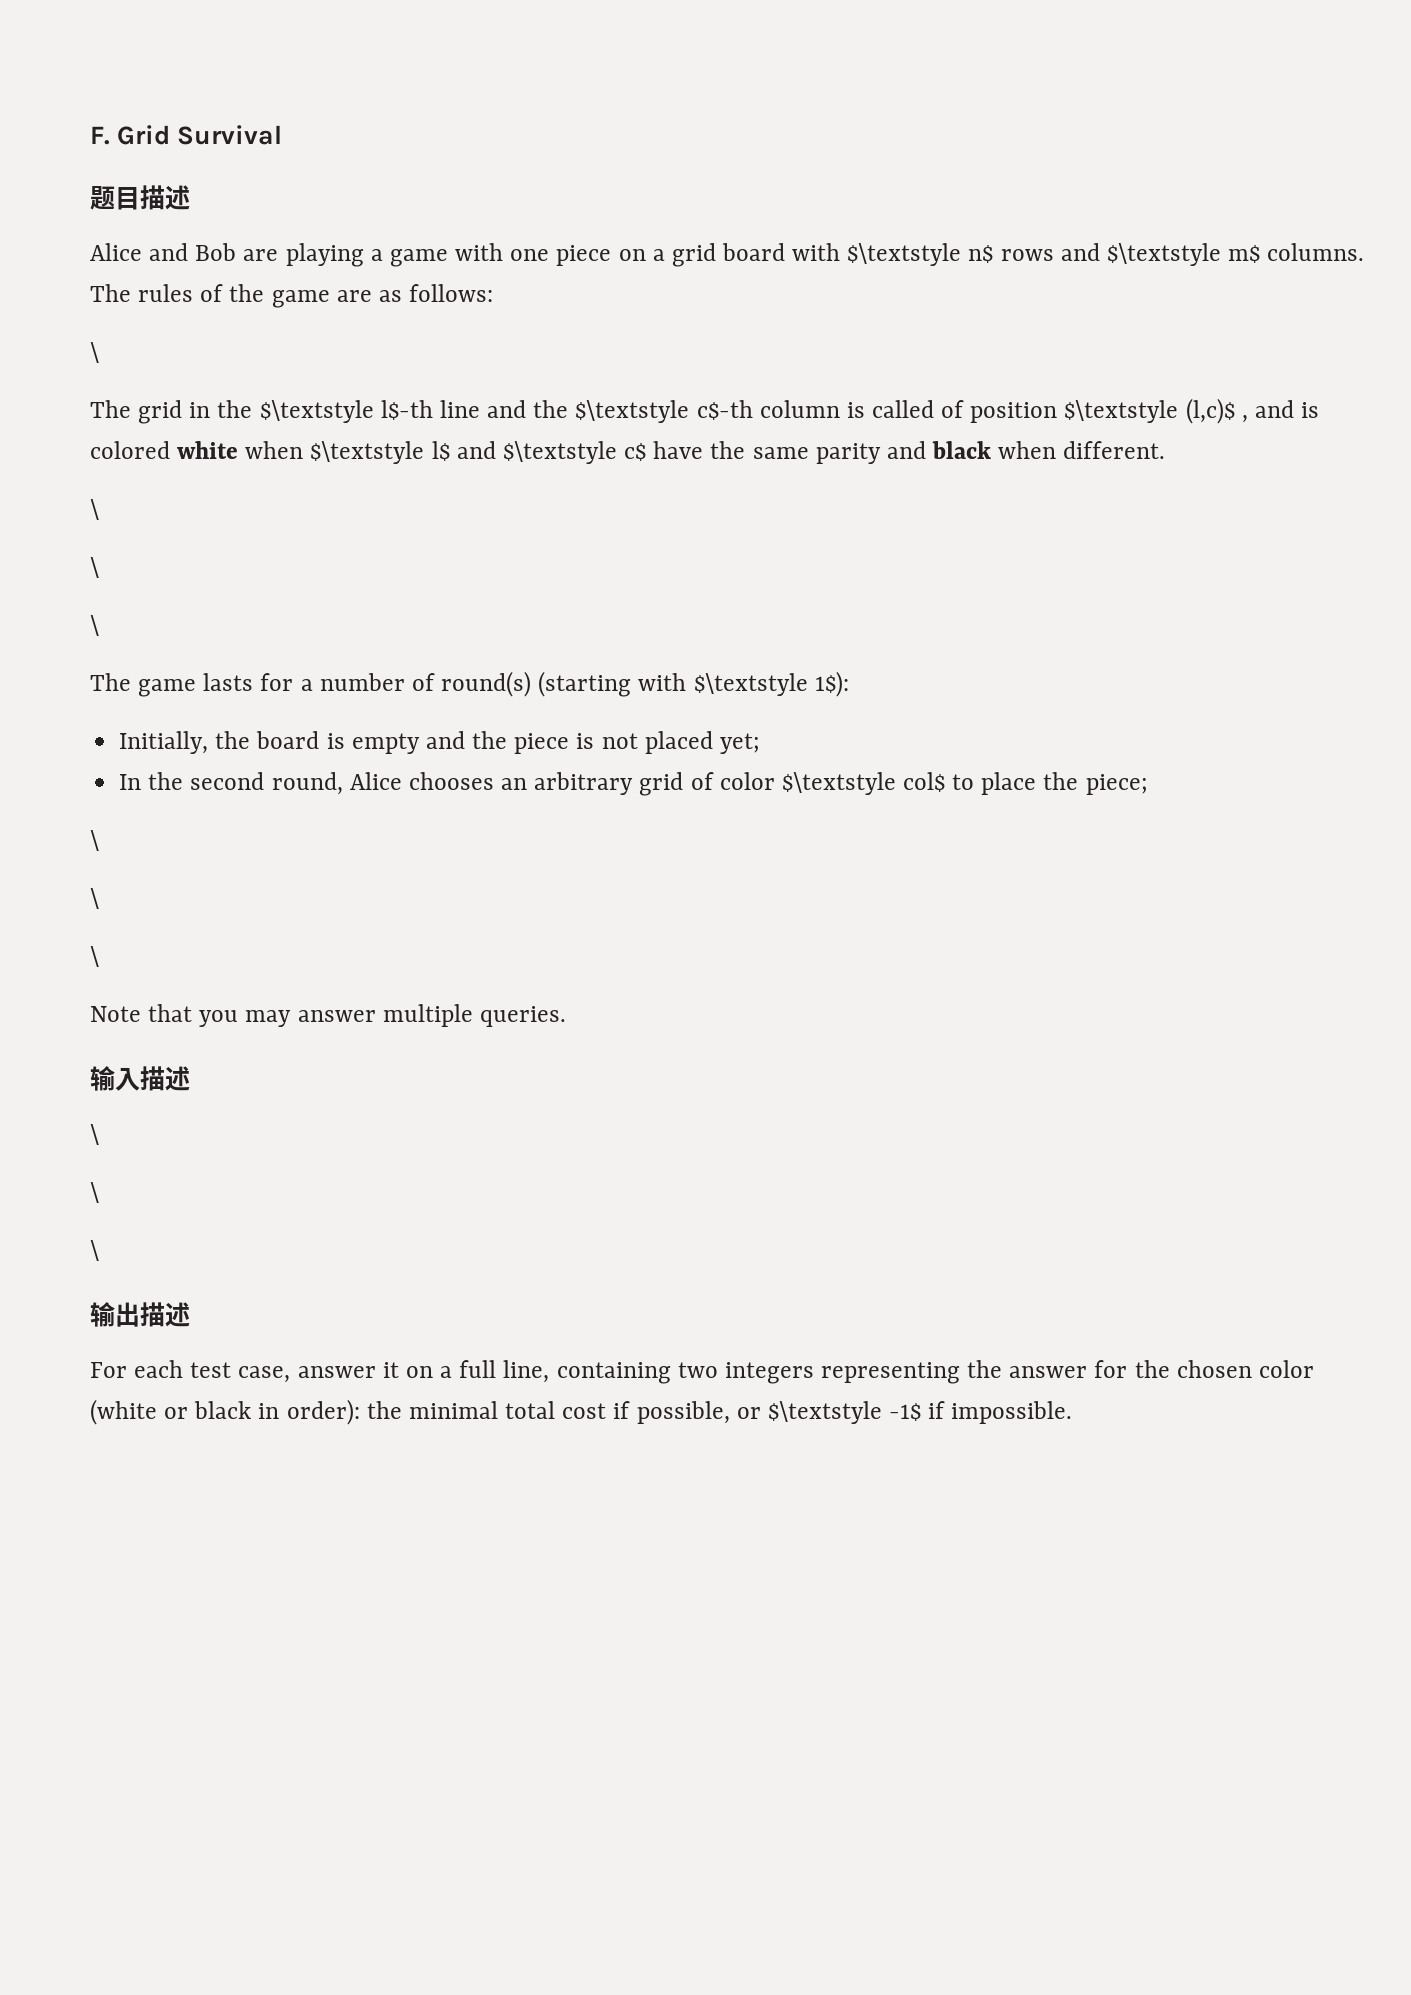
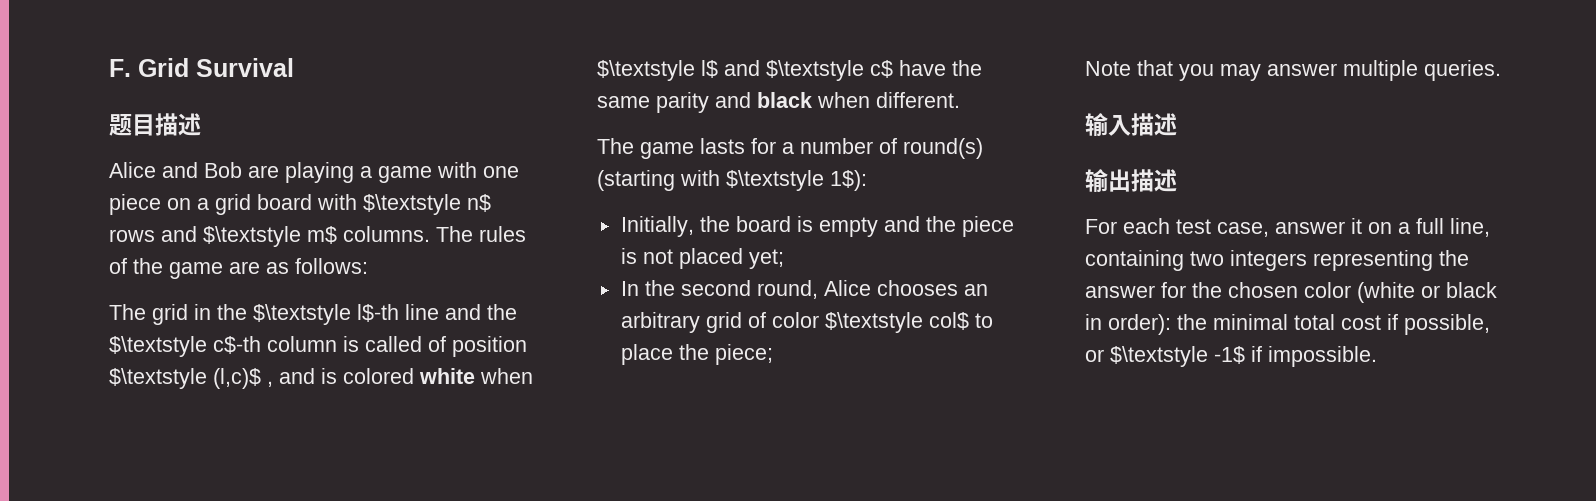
[90,342,99,363] // \ -> (368, 266) none
[90,499,99,520] [90,557,99,578] [90,615,99,636] // \ // \ // \ -> (960, 100) none
[90,830,99,851] [90,888,99,909] [90,946,99,967] // \ // \ // \ -> (773, 354) none
[90,1124,99,1145] [90,1182,99,1203] [90,1240,99,1261] // \ // \ // \ -> (1177, 124) none

